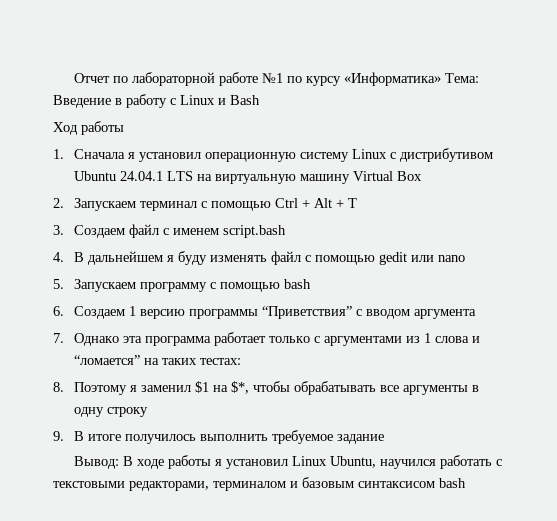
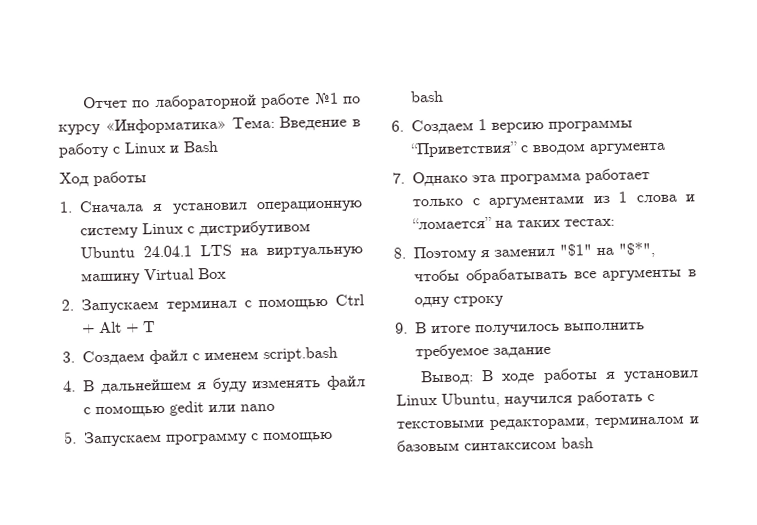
[195,381,250,394] $1 на $*, -> [559,242,655,258] "$1" на "$*",

